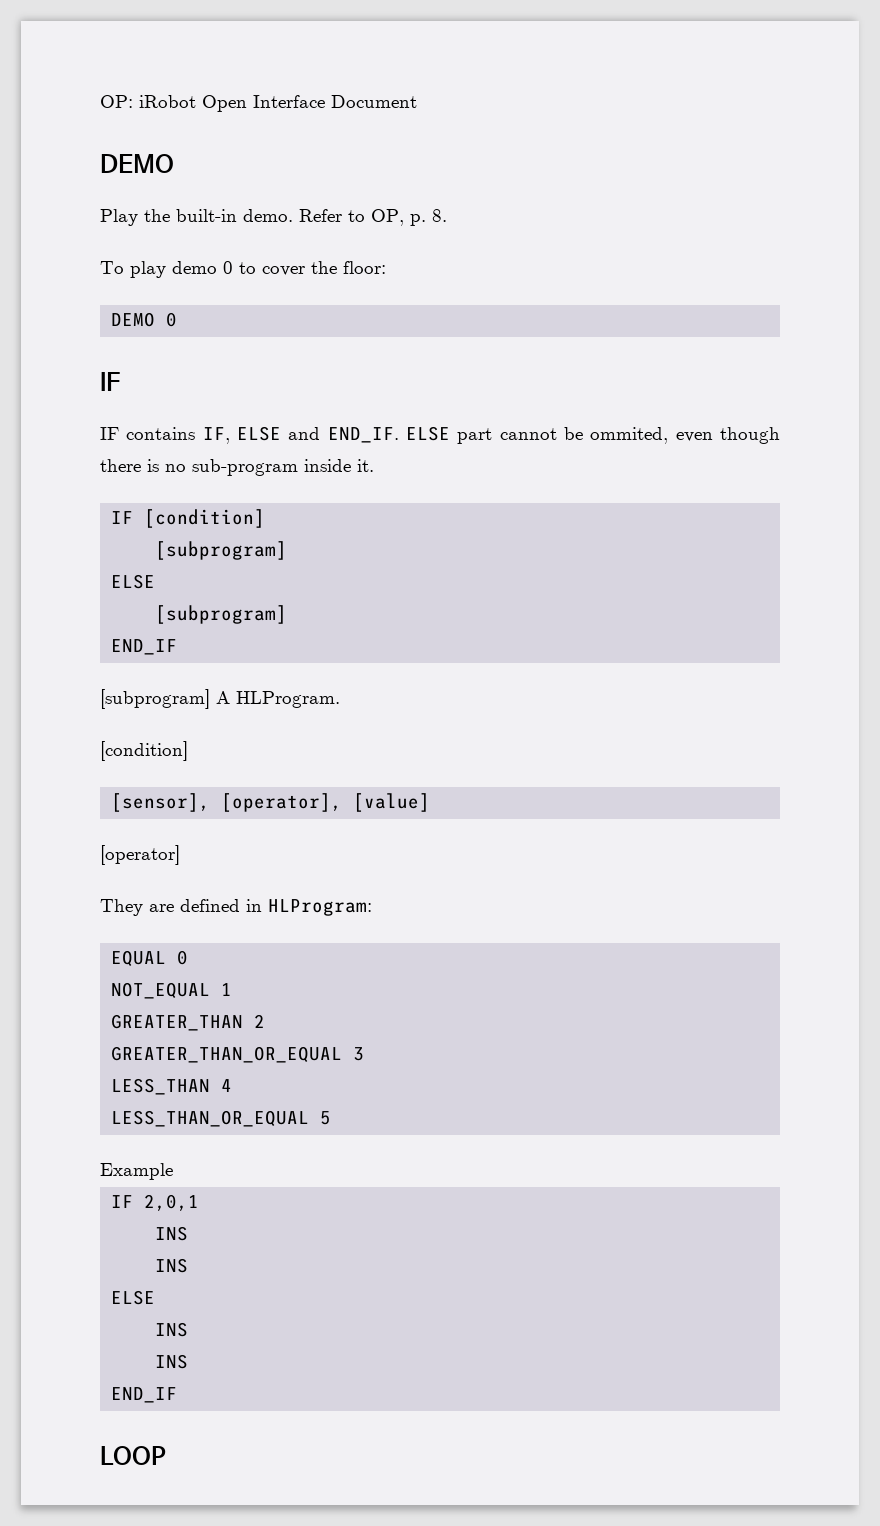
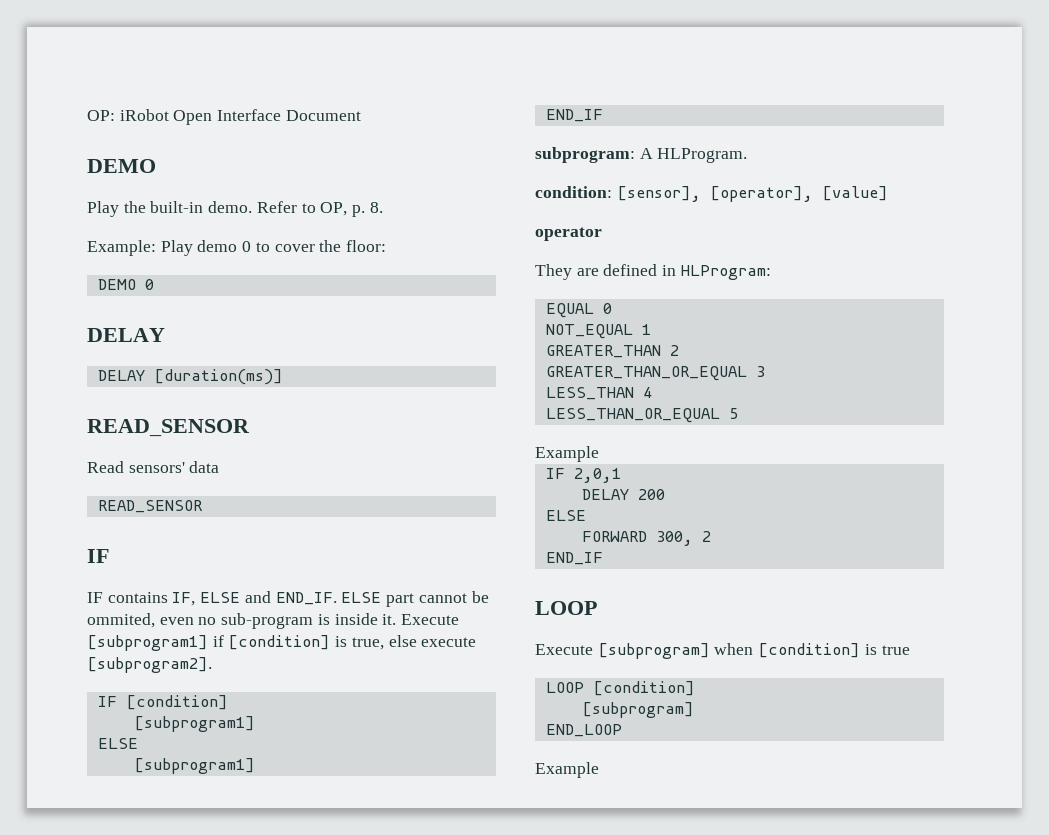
[100,261,166,278] To play -> [87,240,193,256] Example: Play
(178, 319) none -> [87,328,165,342] [97,369,283,385] [87,419,250,437] [87,461,220,473] [97,500,203,513] // DELAY // DELAY [duration(ms)] // READ_SENSOR // Read sensors' data // READ_SENSOR
[720,427,780,444] [100,459,159,472] though there is -> (194, 621) none
(298, 467) none -> [317,614,330,625] is
(374, 465) none -> [401,614,460,625] [87,635,477,651] [87,657,212,673] Execute [subprogram1] if [condition] is true, else execute [subprogram2].
[155,541,288,560] [111,574,156,589] [155,605,288,624] [111,639,178,655] [100,689,210,709] [subprogram] // ELSE // [subprogram] // END_IF // [subprogram] -> [133,716,255,732] [97,738,138,749] [133,758,255,774] [545,109,603,122] [535,147,635,163] [subprogram1] // ELSE // [subprogram1] // END_IF // subprogram:
[100,741,188,761] [condition] // -> [535,186,612,198] condition:
[100,845,180,865] [operator] -> [535,227,602,241] operator
[155,1226,189,1241] [155,1258,189,1273] [111,1290,156,1305] [155,1322,189,1337] [155,1354,189,1369] INS // INS // ELSE // INS // INS -> [581,489,665,500] [545,510,586,521] [581,531,711,546] DELAY 200 // ELSE // FORWARD 300, 2
(166, 1455) none -> [535,643,910,659] [545,681,695,696] [581,702,694,718] [545,724,622,737] [535,762,599,778] // Execute [subprogram] when [condition] is true // LOOP [condition] // [subprogram] // END_LOOP // Example

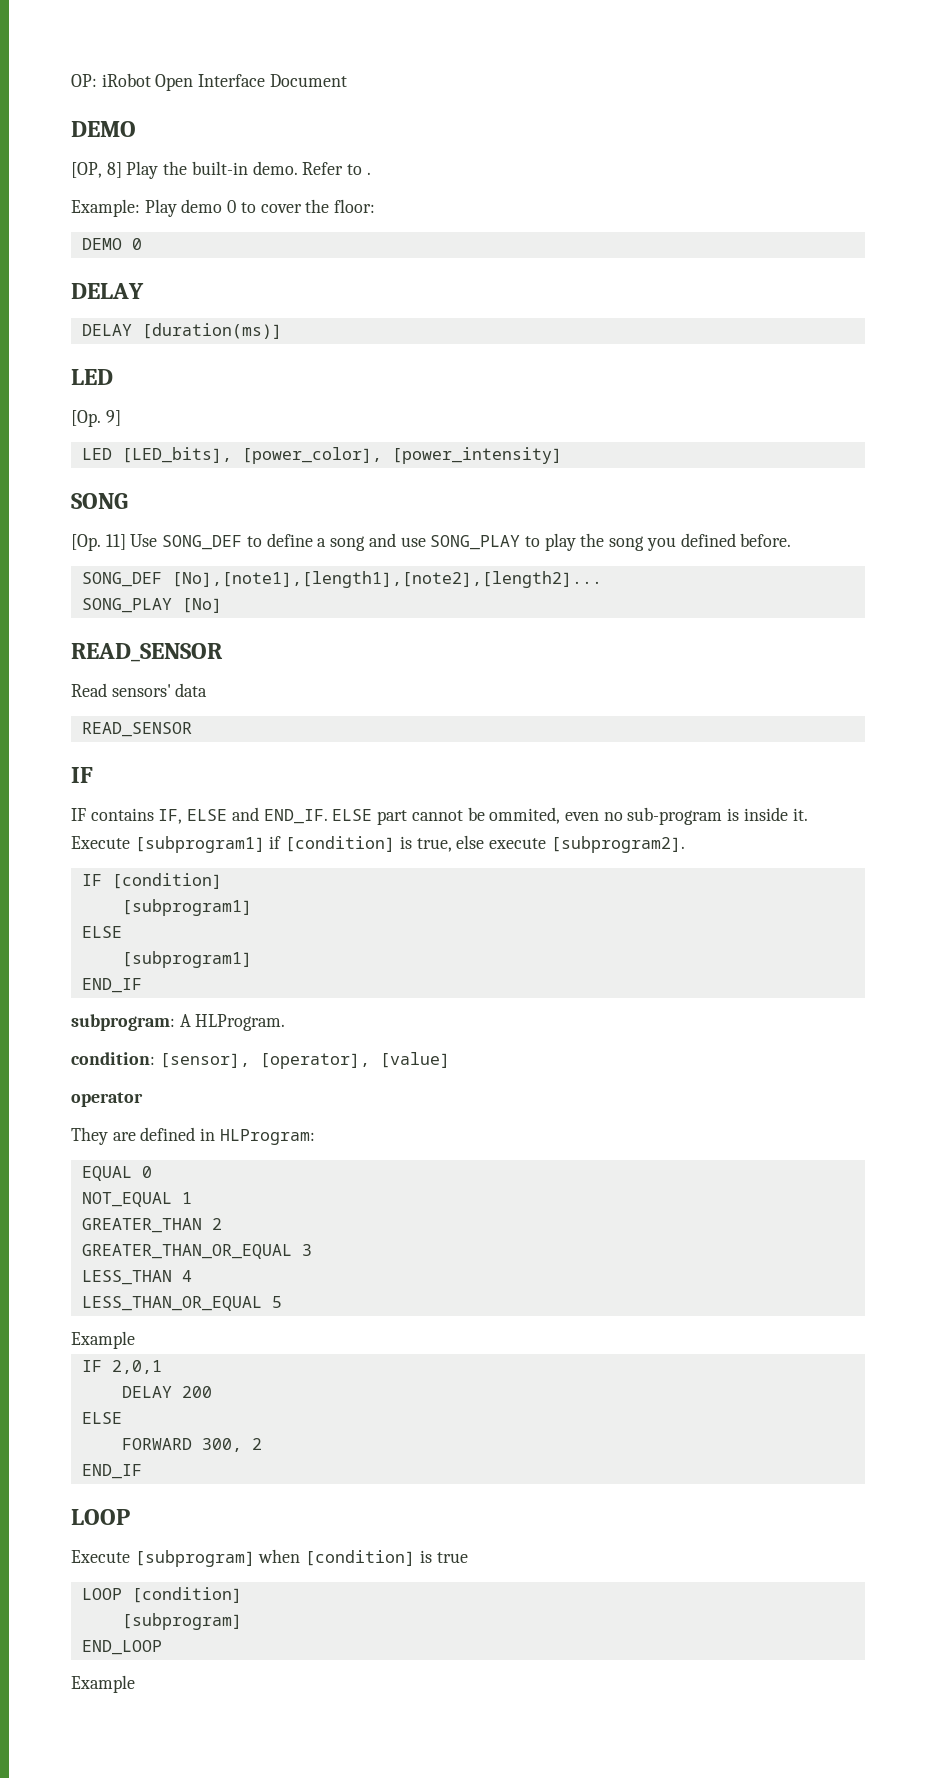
(156, 166) none -> [71,162,122,178] [OP, 8]
[320,202,383,217] OP, p. 8. -> [366,172,371,175] .
(283, 377) none -> [71,369,113,385] [71,410,121,427] [81,447,562,464] [71,493,128,509] [71,533,792,551] [81,571,602,588] [81,598,222,613] // LED // [Op. 9] // LED [LED_bits], [power_color], [power_intensity] // SONG // [Op. 11] Use SONG_DEF to define a song and use SONG_PLAY to play the song you defined before. // SONG_DEF [No],[note1],[length1],[note2],[length2]... // SONG_PLAY [No]

